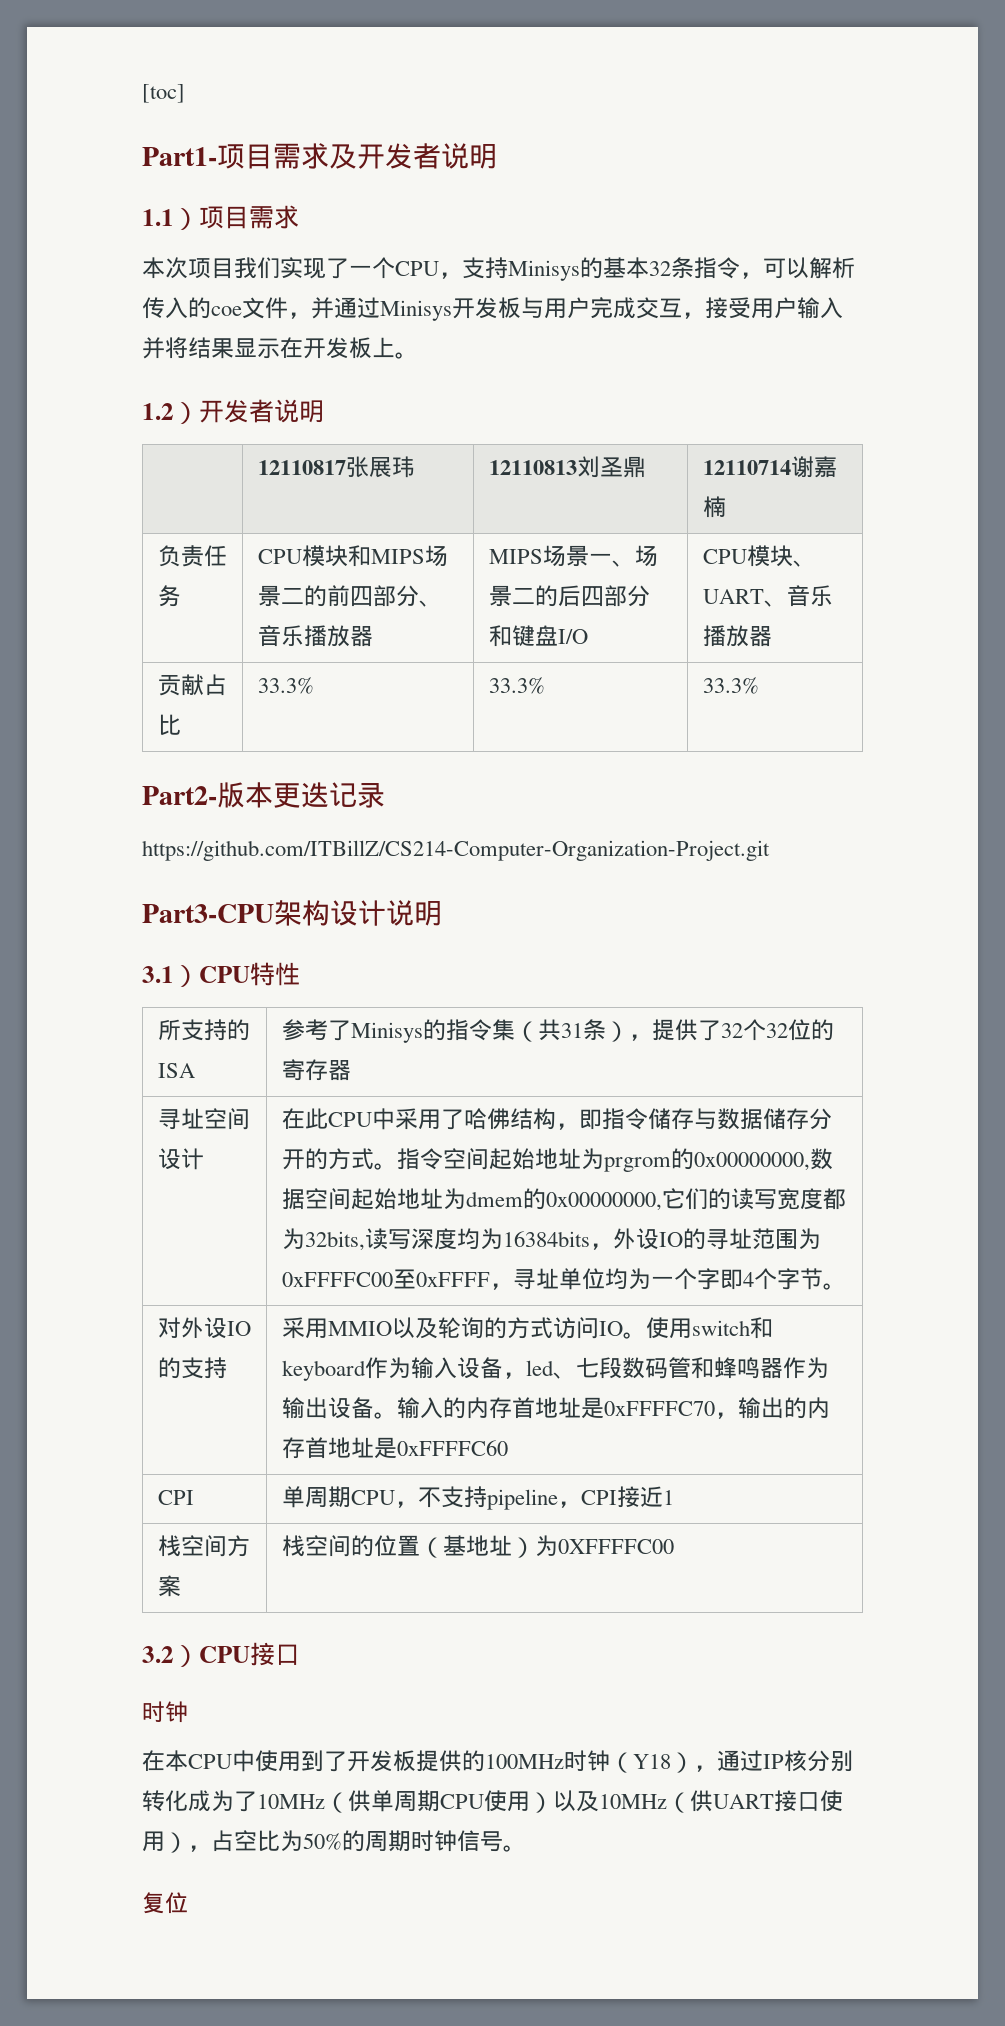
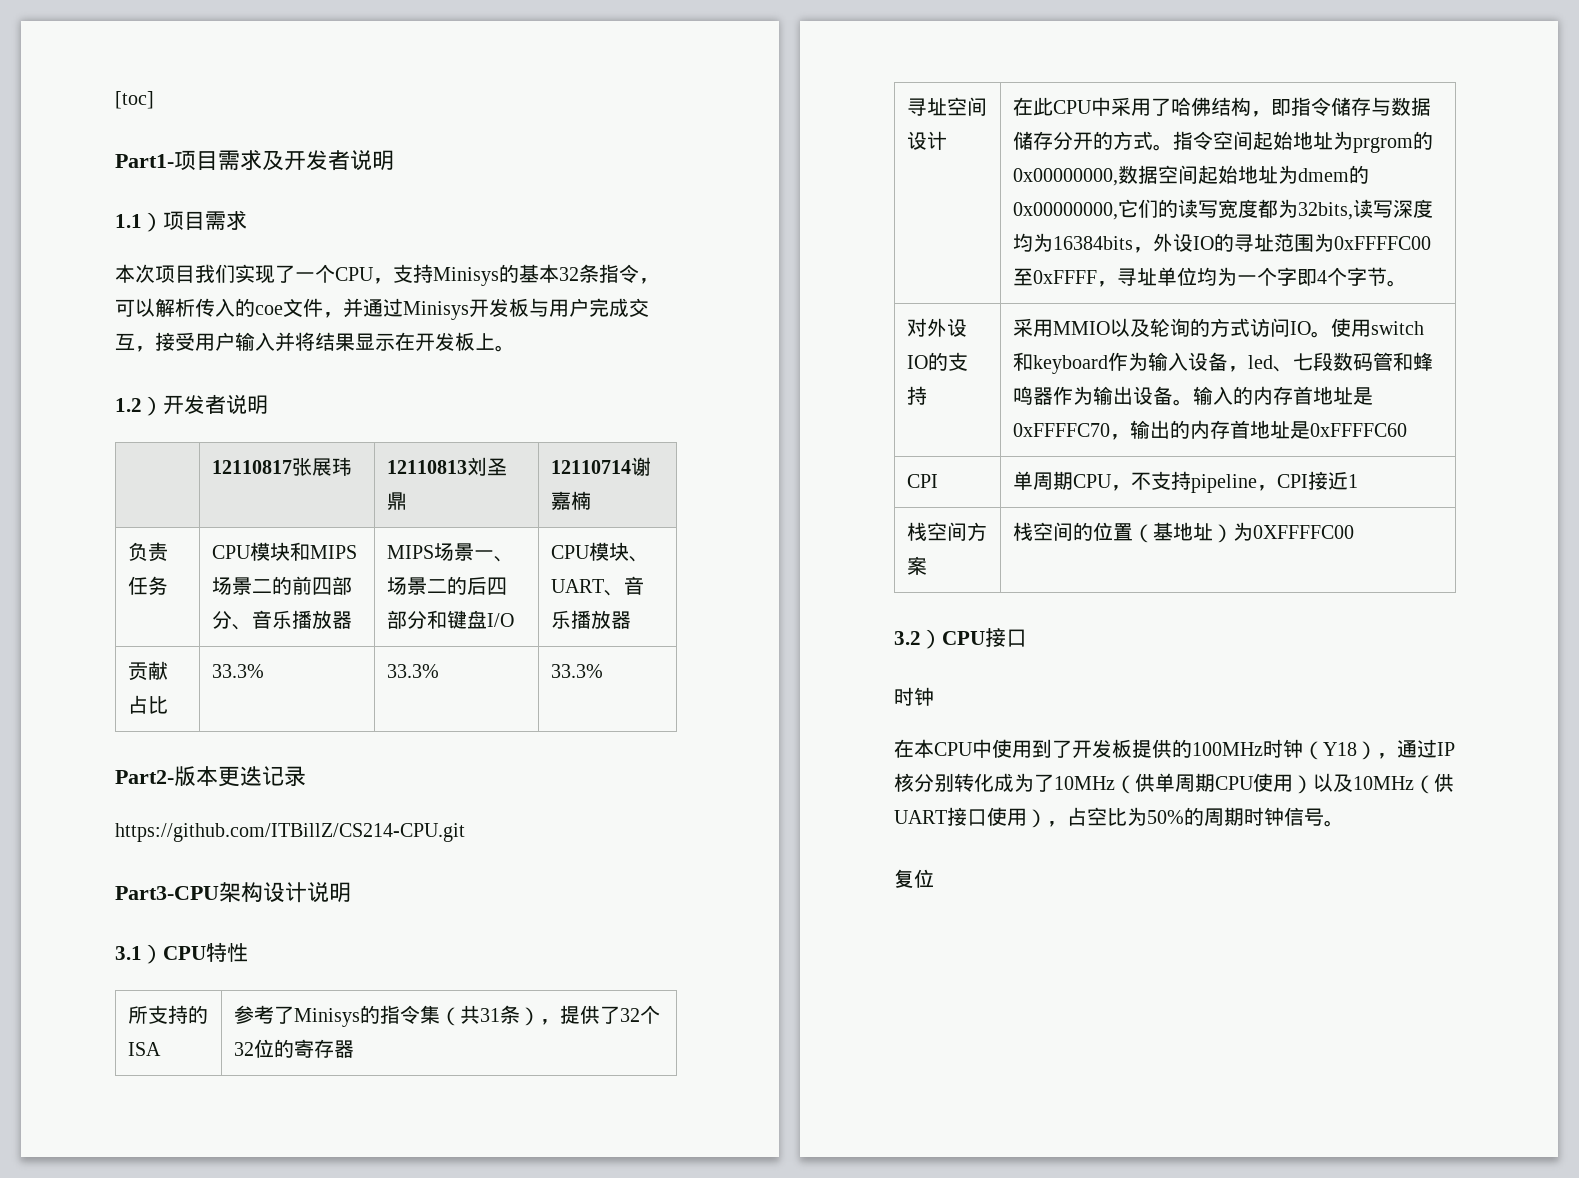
[142,840,770,861] https://github.com/ITBillZ/CS214-Computer-Organization-Project.git -> [115,823,465,842] https://github.com/ITBillZ/CS214-CPU.git

